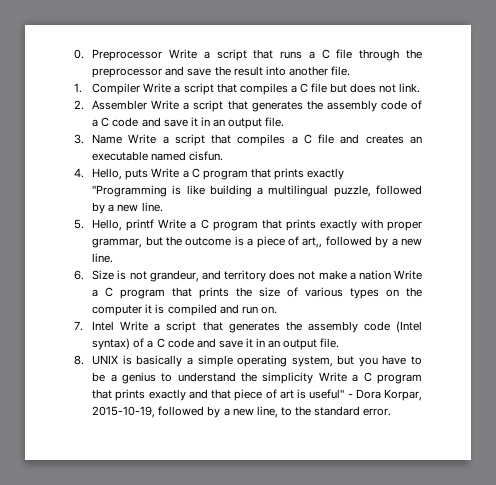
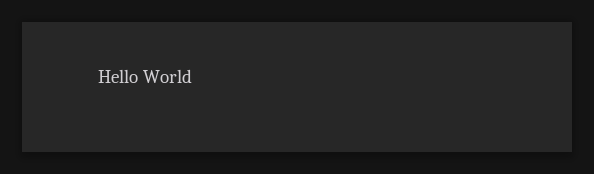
[74,49,422,61] [92,66,350,78] [74,83,421,95] [74,100,422,112] [92,117,285,129] [74,134,422,146] [92,151,224,161] [74,168,345,180] [92,185,422,197] [92,202,163,214] [74,219,422,231] [92,236,423,248] [92,253,114,263] [74,270,422,282] [92,287,422,299] [92,304,277,316] [74,321,422,333] [92,338,340,350] [74,355,422,367] [92,372,422,384] [92,389,422,401] [92,406,392,418] 0. Preprocessor Write a script that runs a C file through the preprocessor and save the result into another file. // 1. Compiler Write a script that compiles a C file but does not link. // 2. Assembler Write a script that generates the assembly code of a C code and save it in an output file. // 3. Name Write a script that compiles a C file and creates an executable named cisfun. // 4. Hello, puts Write a C program that prints exactly "Programming is like building a multilingual puzzle, followed by a new line. // 5. Hello, printf Write a C program that prints exactly with proper grammar, but the outcome is a piece of art,, followed by a new line. // 6. Size is not grandeur, and territory does not make a nation Write a C program that prints the size of various types on the computer it is compiled and run on. // 7. Intel Write a script that generates the assembly code (Intel syntax) of a C code and save it in an output file. // 8. UNIX is basically a simple operating system, but you have to be a genius to understand the simplicity Write a C program that prints exactly and that piece of art is useful" - Dora Korpar, 2015-10-19, followed by a new line, to the standard error. -> [98,69,193,83] Hello World

